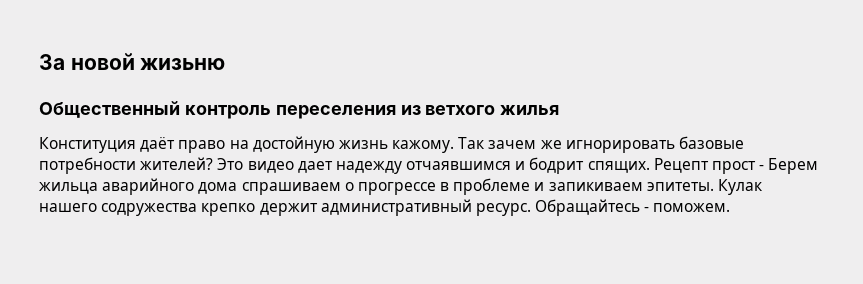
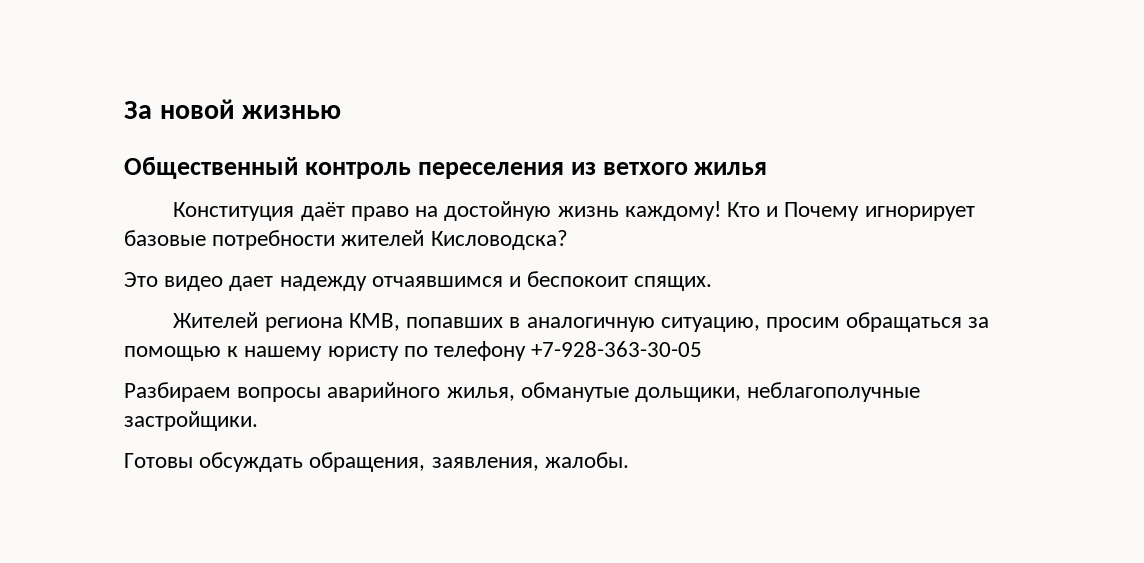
[140,58,226,70] жизьню -> [242,105,342,119] жизнью
[392,136,745,153] [39,157,214,174] кажому. Так зачем же игнорировать базовые потребности жителей? -> [624,201,975,221] [124,230,568,250] каждому! Кто и Почему игнорирует базовые потребности жителей Кисловодска? //
[529,157,585,174] бодрит -> [527,271,629,287] беспокоит
[653,158,819,174] [39,178,764,195] [39,199,731,216] Рецепт прост - Берем жильца аварийного дома спрашиваем о прогрессе в проблеме и запикиваем эпитеты. Кулак нашего содружества крепко держит административный ресурс. Обращайтесь - поможем. -> [173,312,990,332] [124,341,703,361] [124,382,921,402] [124,411,258,431] [124,452,629,472] // Жителей региона КМВ, попавших в аналогичную ситуацию, просим обращаться за помощью к нашему юристу по телефону +7-928-363-30-05 // Разбираем вопросы аварийного жилья, обманутые дольщики, неблагополучные застройщики. // Готовы обсуждать обращения, заявления, жалобы.

